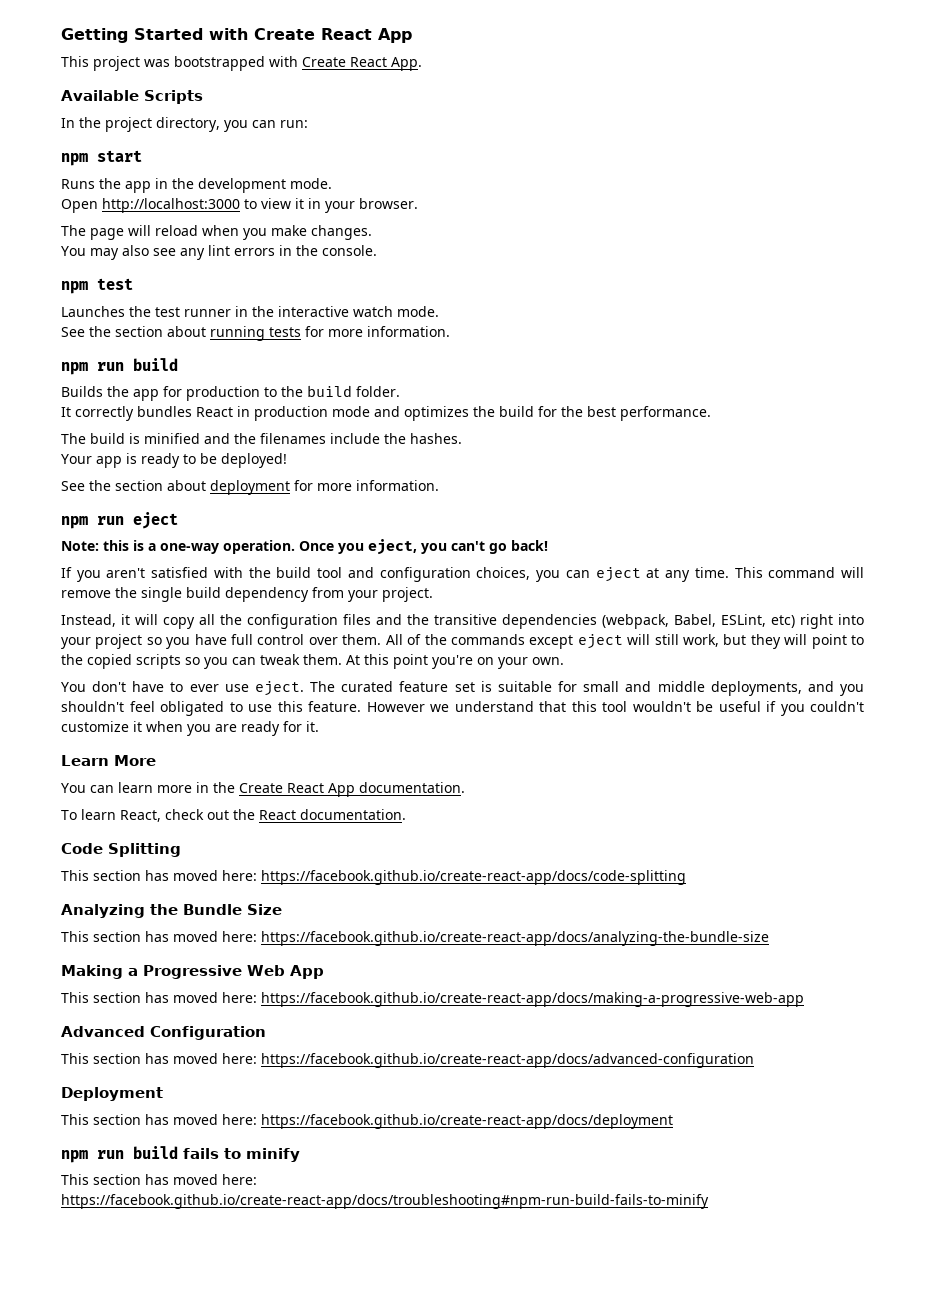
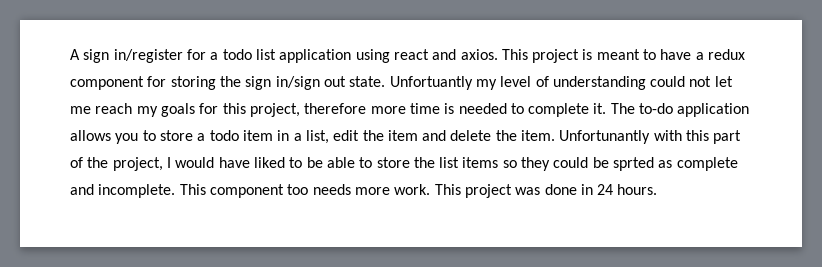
[61,28,412,43] [61,56,422,71] [61,90,203,104] [61,117,308,132] [61,150,142,166] [61,178,332,193] [61,198,418,213] [61,225,372,240] [61,245,377,260] [61,278,133,294] [61,306,439,317] [61,326,450,341] [61,358,178,375] [61,385,400,401] [61,406,711,421] [61,433,462,444] [61,453,287,468] [61,480,439,495] [61,512,178,529] [61,539,548,555] [61,567,864,582] [61,587,433,602] [61,614,864,629] [61,634,864,649] [61,654,564,669] [61,681,864,696] [61,701,864,716] [61,721,319,736] [61,755,156,766] [61,782,465,797] [61,809,406,822] [61,843,181,857] [61,870,686,885] [61,904,282,918] [61,931,769,946] [61,965,324,979] [61,992,804,1007] [61,1026,266,1040] [61,1053,754,1068] [61,1087,163,1101] [61,1114,673,1129] [61,1146,300,1163] [61,1174,257,1185] [61,1194,709,1209] Getting Started with Create React App // This project was bootstrapped with Create React App. // Available Scripts // In the project directory, you can run: // npm start // Runs the app in the development mode. // Open http://localhost:3000 to view it in your browser. // The page will reload when you make changes. // You may also see any lint errors in the console. // npm test // Launches the test runner in the interactive watch mode. // See the section about running tests for more information. // npm run build // Builds the app for production to the build folder. // It correctly bundles React in production mode and optimizes the build for the best performance. // The build is minified and the filenames include the hashes. // Your app is ready to be deployed! // See the section about deployment for more information. // npm run eject // Note: this is a one-way operation. Once you eject, you can't go back! // If you aren't satisfied with the build tool and configuration choices, you can eject at any time. This command will remove the single build dependency from your project. // Instead, it will copy all the configuration files and the transitive dependencies (webpack, Babel, ESLint, etc) right into your project so you have full control over them. All of the commands except eject will still work, but they will point to the copied scripts so you can tweak them. At this point you're on your own. // You don't have to ever use eject. The curated feature set is suitable for small and middle deployments, and you shouldn't feel obligated to use this feature. However we understand that this tool wouldn't be useful if you couldn't customize it when you are ready for it. // Learn More // You can learn more in the Create React App documentation. // To learn React, check out the React documentation. // Code Splitting // This section has moved here: https://facebook.github.io/create-react-app/docs/code-splitting // Analyzing the Bundle Size // This section has moved here: https://facebook.github.io/create-react-app/docs/analyzing-the-bundle-size // Making a Progressive Web App // This section has moved here: https://facebook.github.io/create-react-app/docs/making-a-progressive-web-app // Advanced Configuration // This section has moved here: https://facebook.github.io/create-react-app/docs/advanced-configuration // Deployment // This section has moved here: https://facebook.github.io/create-react-app/docs/deployment // npm run build fails to minify // This section has moved here: https://facebook.github.io/create-react-app/docs/troubleshooting#npm-run-build-fails-to-minify -> [70,49,746,63] [70,76,733,90] [70,103,750,117] [70,130,742,144] [70,157,738,171] [70,184,658,198] A sign in/register for a todo list application using react and axios. This project is meant to have a redux component for storing the sign in/sign out state. Unfortuantly my level of understanding could not let me reach my goals for this project, therefore more time is needed to complete it. The to-do application allows you to store a todo item in a list, edit the item and delete the item. Unfortunantly with this part of the project, I would have liked to be able to store the list items so they could be sprted as complete and incomplete. This component too needs more work. This project was done in 24 hours.

